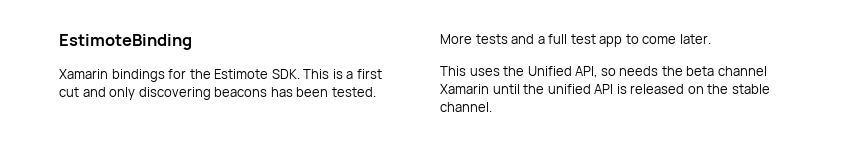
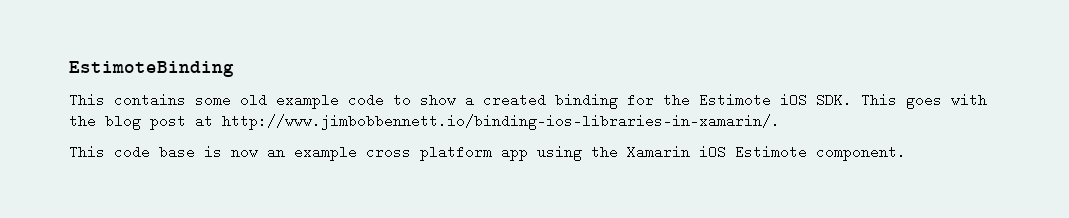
[59,69,165,82] Xamarin bindings -> [69,93,618,109] This contains some old example code to show a created binding
(269, 74) none -> [780,93,807,107] iOS
[332,69,382,79] [59,87,376,100] [440,34,711,47] [440,66,767,78] [440,84,770,94] [440,102,492,112] is a first cut and only discovering beacons has been tested. More tests and a full test app to come later. // This uses the Unified API, so needs the beta channel Xamarin until the unified API is released on the stable channel. -> [906,93,987,109] [69,114,780,130] [69,145,906,161] goes with the blog post at http://www.jimbobbennett.io/binding-ios-libraries-in-xamarin/. // This code base is now an example cross platform app using the Xamarin iOS Estimote component.

